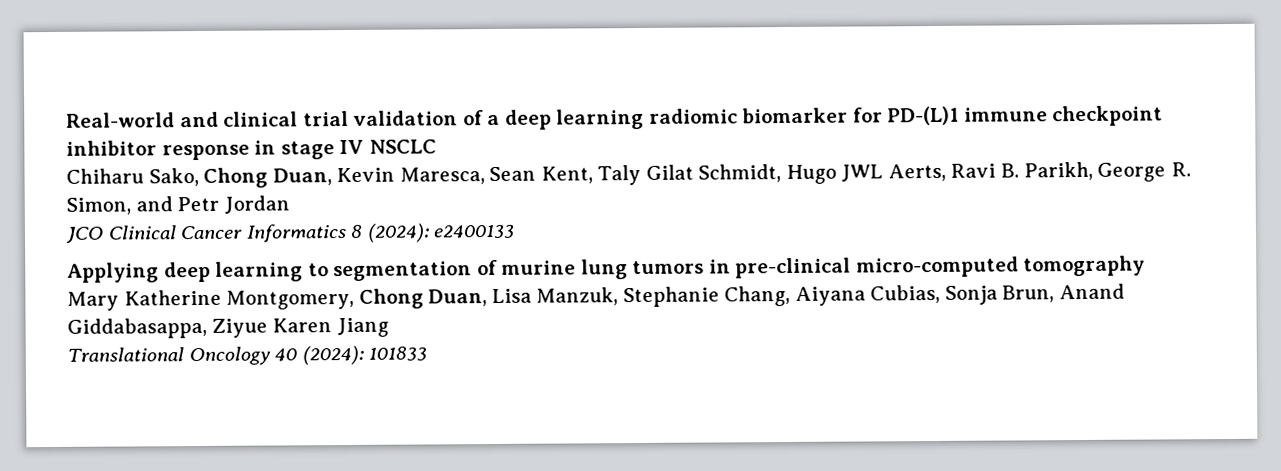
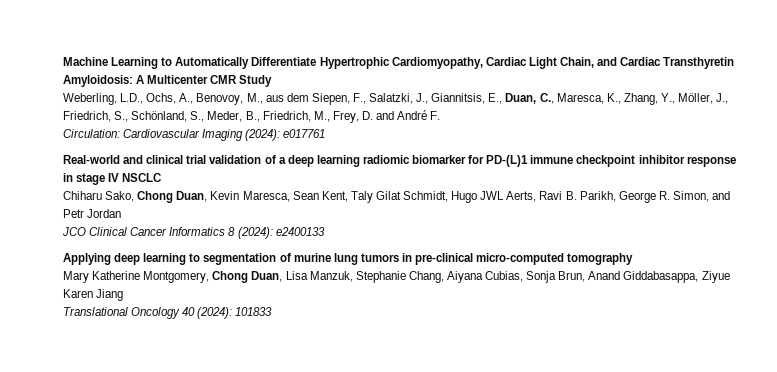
(66, 120) none -> [63,57,735,69] [63,75,273,87] [63,93,729,105] [63,110,441,123] [63,129,326,141] Machine Learning to Automatically Differentiate Hypertrophic Cardiomyopathy, Cardiac Light Chain, and Cardiac Transthyretin Amyloidosis: A Multicenter CMR Study // Weberling, L.D., Ochs, A., Benovoy, M., aus dem Siepen, F., Salatzki, J., Giannitsis, E., Duan, C., Maresca, K., Zhang, Y., Möller, J., Friedrich, S., Schönland, S., Meder, B., Friedrich, M., Frey, D. and André F. // Circulation: Cardiovascular Imaging (2024): e017761 //

